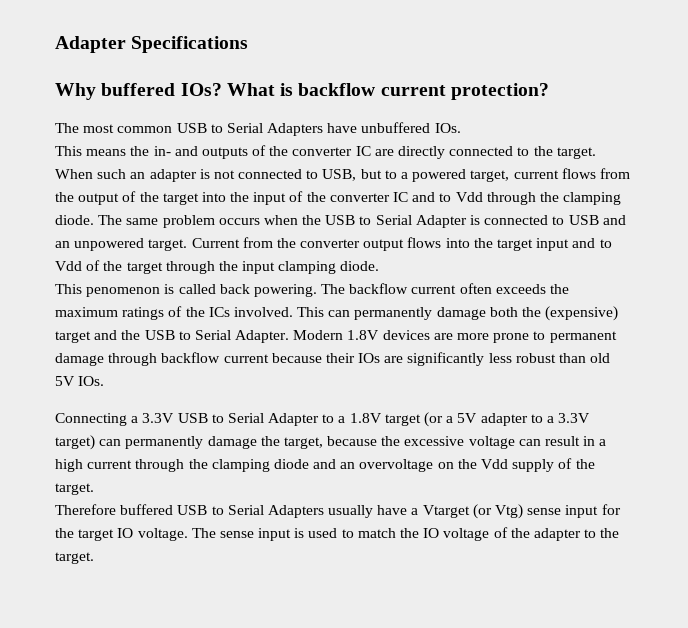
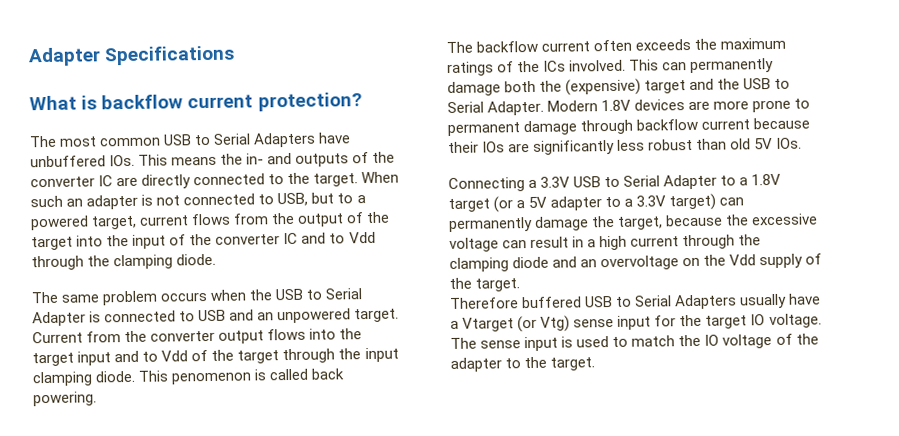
[55,83,222,100] Why buffered IOs? -> (236, 55) none
(461, 128) // -> (136, 160) none
(94, 220) none -> (217, 259) //
(380, 266) // -> (137, 376) none
(317, 290) none -> (97, 399) //

